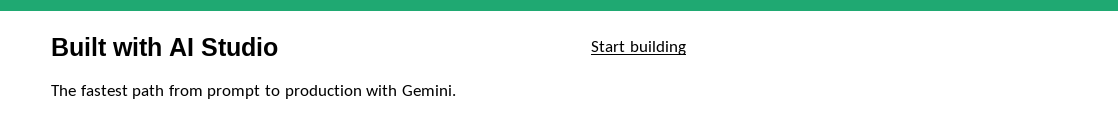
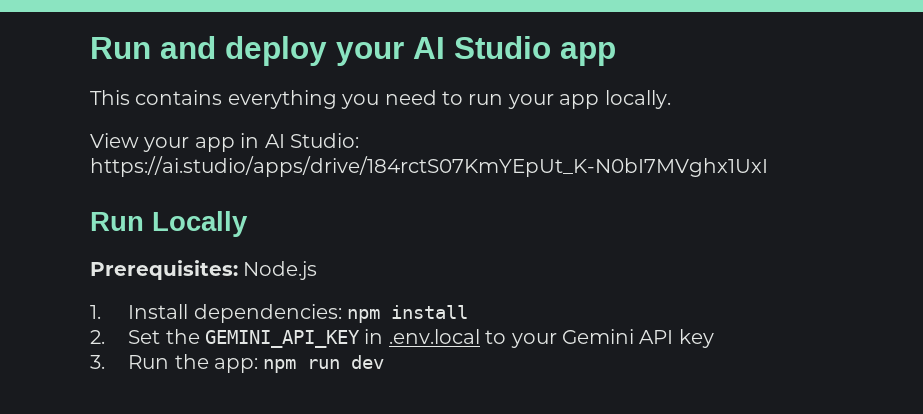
[51,37,278,56] [51,85,456,99] [591,41,686,55] Built with AI Studio // The fastest path from prompt to production with Gemini. // Start building -> [90,36,616,66] [90,90,671,109] [90,133,359,152] [90,156,768,177] [90,211,248,237] [90,260,318,280] [90,304,469,323] [90,329,714,348] [90,354,385,373] Run and deploy your AI Studio app // This contains everything you need to run your app locally. // View your app in AI Studio: https://ai.studio/apps/drive/184rctS07KmYEpUt_K-N0bI7MVghx1UxI // Run Locally // Prerequisites: Node.js // 1. Install dependencies: npm install // 2. Set the GEMINI_API_KEY in .env.local to your Gemini API key // 3. Run the app: npm run dev

